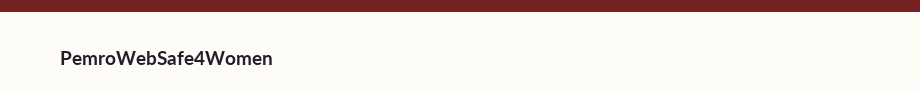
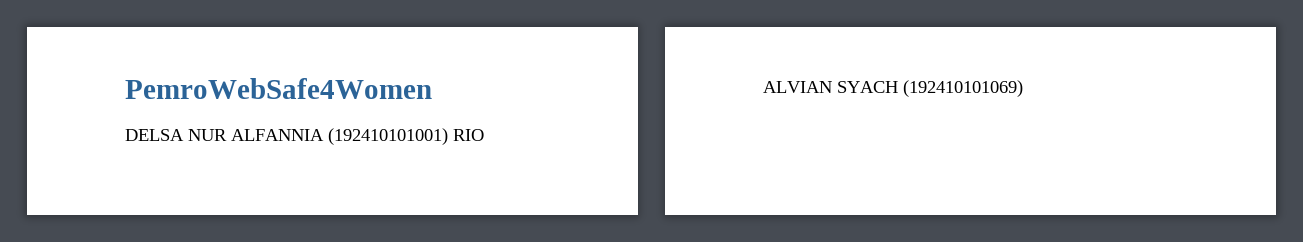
(273, 58) none -> [125,128,484,145] [763,80,1023,97] // DELSA NUR ALFANNIA (192410101001) RIO ALVIAN SYACH (192410101069)

